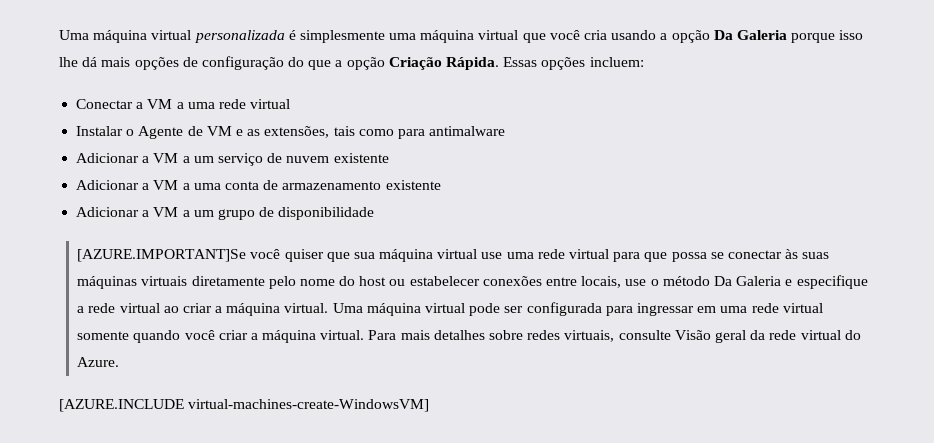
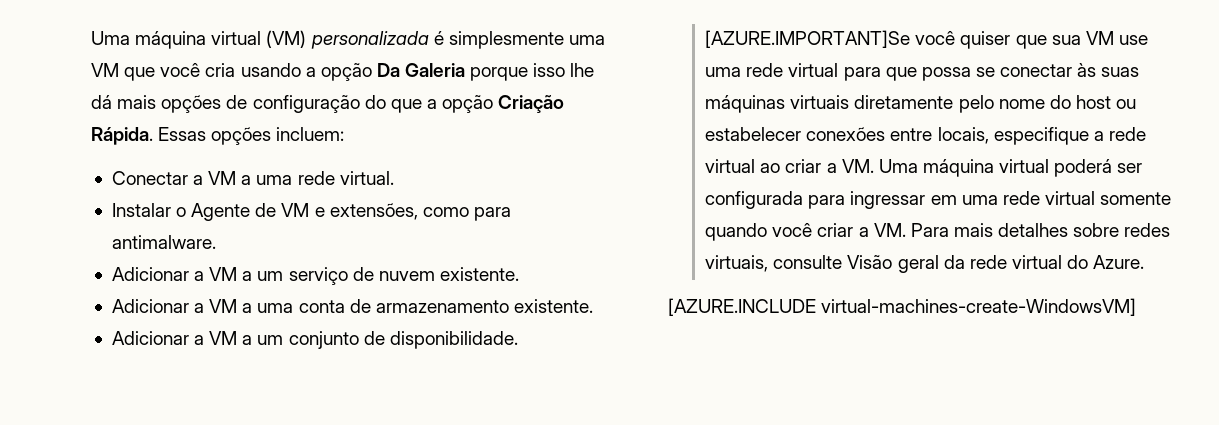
[59,30,192,43] Uma máquina virtual -> [91,30,307,49] Uma máquina virtual (VM)
[420,30,519,43] máquina virtual -> [91,63,119,77] VM
[250,99,291,109] virtual -> [339,171,394,185] virtual.
[247,126,355,138] as extensões, tais -> [329,203,418,220] extensões,
[429,126,506,136] antimalware -> [111,235,216,249] antimalware.
[333,153,389,163] existente -> [439,267,519,281] existente.
[385,180,441,190] [76,207,375,220] existente // Adicionar a VM a um grupo de disponibilidade -> [513,299,593,313] [111,331,518,349] existente. // Adicionar a VM a um conjunto de disponibilidade.
[379,249,478,262] máquina virtual -> [1085,31,1114,45] VM
[625,276,793,286] use o método Da Galeria e -> (989, 135) none
[226,303,501,316] máquina virtual. Uma máquina virtual pode -> [841,159,1113,177] VM. Uma máquina virtual poderá
[262,330,365,343] máquina virtual. -> [873,223,906,237] VM.

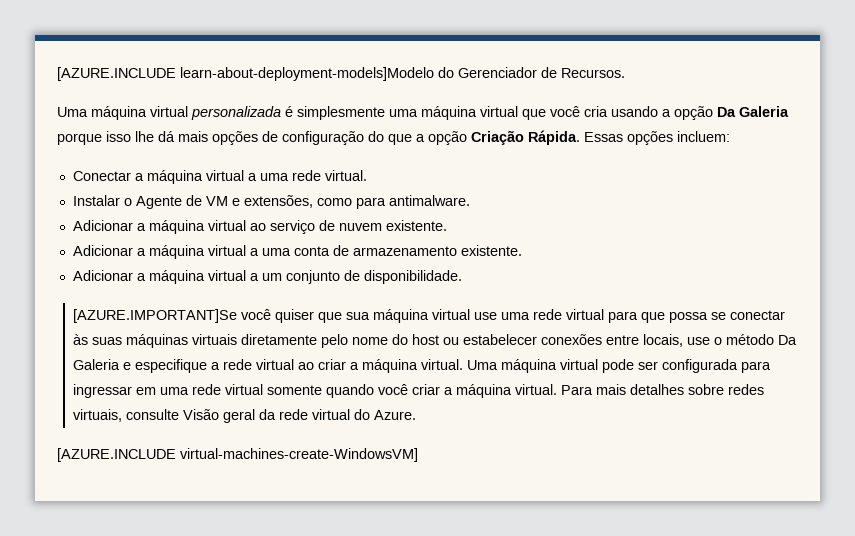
[91,30,307,49] Uma máquina virtual (VM) -> [57,67,625,81] [57,106,188,120] [AZURE.INCLUDE learn-about-deployment-models]Modelo do Gerenciador de Recursos. // Uma máquina virtual
[91,63,119,77] VM -> [421,106,518,120] máquina virtual
[208,171,237,185] VM -> [146,170,244,184] máquina virtual
[209,267,284,281] VM a um -> [148,220,266,234] máquina virtual ao
[209,299,238,313] VM -> [148,245,246,259] máquina virtual
[209,331,238,345] VM -> [148,270,246,284] máquina virtual
[1085,31,1114,45] VM -> [373,309,471,323] máquina virtual
(989, 135) none -> [687,334,798,345] [73,359,132,370] use o método Da Galeria e
[841,159,1113,177] VM. Uma máquina virtual poderá -> [362,359,635,373] máquina virtual. Uma máquina virtual pode
[873,223,906,237] VM. -> [456,384,558,398] máquina virtual.

